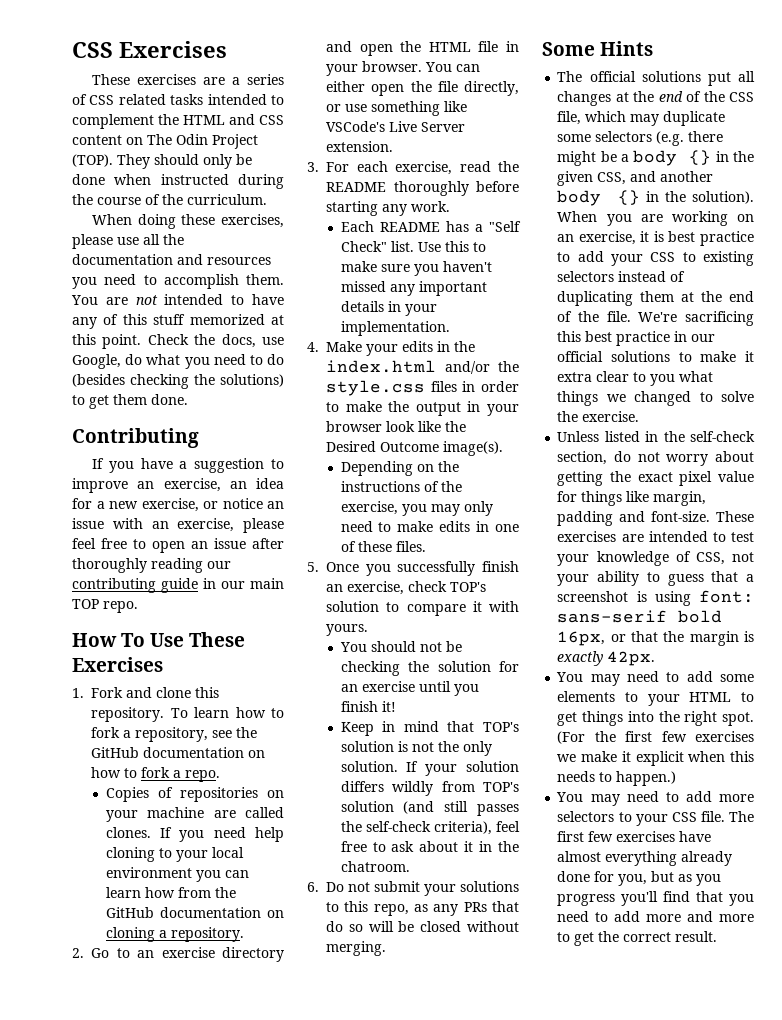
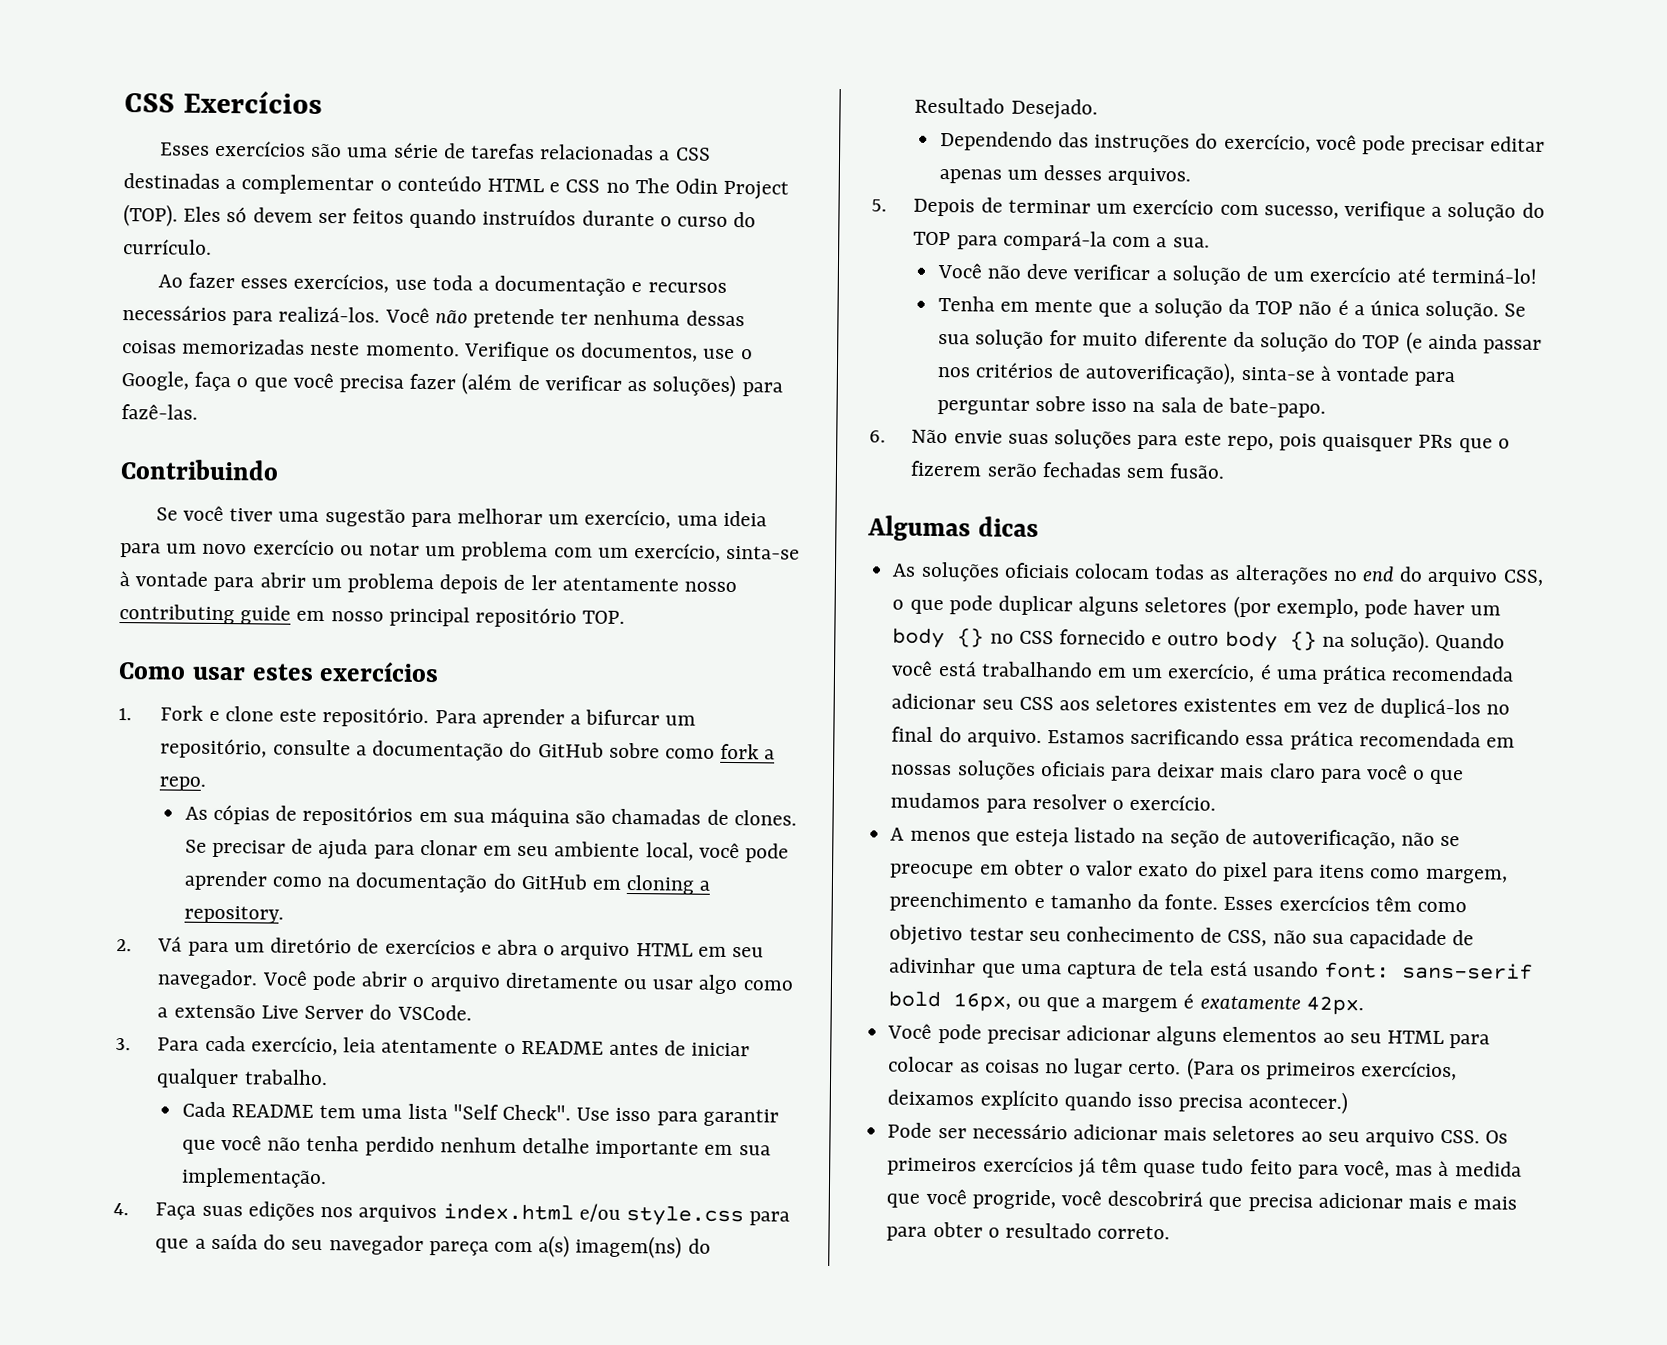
[72,41,227,58] [91,74,284,85] [72,94,284,105] [72,114,284,129] [72,134,258,149] [72,154,252,169] [72,174,284,189] [72,194,267,205] [91,214,284,229] [72,234,184,249] [72,254,271,265] [72,274,284,289] [71,294,284,305] [72,314,284,329] [72,334,284,349] [72,354,284,369] [72,374,284,389] [72,394,188,409] [72,428,199,448] [91,458,284,473] [72,478,284,493] [72,498,284,512] [72,518,284,533] [72,538,284,553] [72,558,231,573] [72,578,284,593] [72,599,138,613] [72,632,246,647] [72,657,163,672] [72,687,219,698] [91,707,284,722] [91,727,257,742] [91,747,265,758] [91,767,220,782] [105,787,284,802] [105,807,284,822] [105,827,284,842] [105,847,244,862] [105,867,249,882] [105,887,236,898] [105,907,284,918] [105,927,244,942] [72,947,284,962] [326,41,519,56] [326,61,480,76] [326,81,519,96] [326,101,467,116] [326,121,465,132] [326,141,393,152] [307,161,519,175] [326,181,519,196] [326,201,450,216] [340,221,521,232] [340,241,486,252] [340,261,492,276] [340,281,487,296] [340,301,437,316] [340,321,450,336] [307,341,475,356] [326,360,519,374] [326,380,519,396] [326,401,519,416] [326,421,466,432] [326,441,503,456] [340,461,459,476] [340,481,462,492] [340,501,493,516] [340,521,519,532] [340,541,426,552] [307,561,519,576] [326,581,486,595] [326,601,519,616] [326,624,368,636] [339,641,462,652] [340,661,519,676] [340,681,479,696] [340,701,396,712] [340,721,519,736] [340,741,492,756] [340,761,519,776] [340,781,519,796] [340,801,519,816] [340,821,520,835] [340,841,519,852] [340,861,410,872] [307,881,519,896] [326,901,519,916] [326,921,519,932] [326,941,386,956] [542,41,654,56] [557,71,755,86] [557,91,754,106] [557,111,726,126] [557,131,724,146] [557,150,754,166] [557,171,714,186] [557,190,754,206] [557,211,754,226] [557,231,754,246] [557,251,754,266] [557,271,686,282] [557,291,754,306] [557,311,754,326] [557,331,716,346] [557,351,754,362] [557,371,714,386] [557,391,754,406] [557,411,640,422] [557,431,755,442] [557,451,754,466] [557,471,754,486] [557,491,707,506] [557,511,754,526] [557,531,754,542] [557,551,754,566] [557,571,754,586] [557,590,754,606] [557,610,723,623] [557,631,754,646] [557,651,656,666] [556,671,754,686] [557,691,754,706] [557,711,754,726] [557,731,754,744] [557,751,754,766] [557,771,677,786] [556,791,754,806] [557,811,754,826] [557,831,712,842] [557,851,733,866] [557,871,722,886] [557,891,754,906] [557,911,754,922] [557,931,718,946] CSS Exercises // These exercises are a series of CSS related tasks intended to complement the HTML and CSS content on The Odin Project (TOP). They should only be done when instructed during the course of the curriculum. // When doing these exercises, please use all the documentation and resources you need to accomplish them. You are not intended to have any of this stuff memorized at this point. Check the docs, use Google, do what you need to do (besides checking the solutions) to get them done. // Contributing // If you have a suggestion to improve an exercise, an idea for a new exercise, or notice an issue with an exercise, please feel free to open an issue after thoroughly reading our contributing guide in our main TOP repo. // How To Use These Exercises // 1. Fork and clone this repository. To learn how to fork a repository, see the GitHub documentation on how to fork a repo. // Copies of repositories on your machine are called clones. If you need help cloning to your local environment you can learn how from the GitHub documentation on cloning a repository. // 2. Go to an exercise directory and open the HTML file in your browser. You can either open the file directly, or use something like VSCode's Live Server extension. // 3. For each exercise, read the README thoroughly before starting any work. // Each README has a "Self Check" list. Use this to make sure you haven't missed any important details in your implementation. // 4. Make your edits in the index.html and/or the style.css files in order to make the output in your browser look like the Desired Outcome image(s). // Depending on the instructions of the exercise, you may only need to make edits in one of these files. // 5. Once you successfully finish an exercise, check TOP's solution to compare it with yours. // You should not be checking the solution for an exercise until you finish it! // Keep in mind that TOP's solution is not the only solution. If your solution differs wildly from TOP's solution (and still passes the self-check criteria), feel free to ask about it in the chatroom. // 6. Do not submit your solutions to this repo, as any PRs that do so will be closed without merging. // Some Hints // The official solutions put all changes at the end of the CSS file, which may duplicate some selectors (e.g. there might be a body {} in the given CSS, and another body {} in the solution). When you are working on an exercise, it is best practice to add your CSS to existing selectors instead of duplicating them at the end of the file. We're sacrificing this best practice in our official solutions to make it extra clear to you what things we changed to solve the exercise. // Unless listed in the self-check section, do not worry about getting the exact pixel value for things like margin, padding and font-size. These exercises are intended to test your knowledge of CSS, not your ability to guess that a screenshot is using font: sans-serif bold 16px, or that the margin is exactly 42px. // You may need to add some elements to your HTML to get things into the right spot. (For the first few exercises we make it explicit when this needs to happen.) // You may need to add more selectors to your CSS file. The first few exercises have almost everything already done for you, but as you progress you'll find that you need to add more and more to get the correct result. -> [124,89,322,114] [159,140,711,161] [123,173,790,200] [123,204,757,229] [123,239,212,255] [157,272,727,296] [122,305,745,329] [122,338,753,362] [121,371,783,398] [121,404,198,420] [120,459,279,481] [155,505,767,529] [120,539,801,562] [119,571,738,594] [119,604,626,628] [118,660,440,683] [118,705,697,729] [160,738,776,761] [159,776,207,791] [184,804,797,828] [184,838,790,863] [183,870,711,895] [183,905,284,924] [116,936,764,961] [157,969,793,995] [157,1004,472,1021] [115,1035,751,1057] [156,1068,328,1089] [181,1101,779,1127] [181,1135,771,1159] [180,1167,327,1189] [113,1201,791,1227] [155,1233,711,1259] [914,97,1098,120] [939,131,1546,156] [938,165,1192,186] [871,197,1545,222] [913,230,1210,251] [936,262,1537,285] [937,296,1527,321] [937,329,1543,354] [936,361,1456,387] [936,395,1327,418] [869,429,1510,453] [910,460,1226,479] [867,515,1039,542] [892,561,1544,587] [892,595,1502,619] [892,627,1506,653] [891,660,1515,685] [891,693,1511,719] [891,726,1515,751] [891,760,1465,785] [890,792,1217,813] [890,827,1461,850] [889,859,1508,884] [889,891,1467,913] [889,924,1475,950] [889,957,1533,980] [888,990,1364,1016] [887,1023,1491,1049] [888,1056,1458,1081] [887,1089,1349,1115] [887,1122,1509,1147] [887,1156,1522,1179] [886,1188,1518,1212] [886,1221,1171,1241] CSS Exercícios // Esses exercícios são uma série de tarefas relacionadas a CSS destinadas a complementar o conteúdo HTML e CSS no The Odin Project (TOP). Eles só devem ser feitos quando instruídos durante o curso do currículo. // Ao fazer esses exercícios, use toda a documentação e recursos necessários para realizá-los. Você não pretende ter nenhuma dessas coisas memorizadas neste momento. Verifique os documentos, use o Google, faça o que você precisa fazer (além de verificar as soluções) para fazê-las. // Contribuindo // Se você tiver uma sugestão para melhorar um exercício, uma ideia para um novo exercício ou notar um problema com um exercício, sinta-se à vontade para abrir um problema depois de ler atentamente nosso contributing guide em nosso principal repositório TOP. // Como usar estes exercícios // 1. Fork e clone este repositório. Para aprender a bifurcar um repositório, consulte a documentação do GitHub sobre como fork a repo. // As cópias de repositórios em sua máquina são chamadas de clones. Se precisar de ajuda para clonar em seu ambiente local, você pode aprender como na documentação do GitHub em cloning a repository. // 2. Vá para um diretório de exercícios e abra o arquivo HTML em seu navegador. Você pode abrir o arquivo diretamente ou usar algo como a extensão Live Server do VSCode. // 3. Para cada exercício, leia atentamente o README antes de iniciar qualquer trabalho. // Cada README tem uma lista "Self Check". Use isso para garantir que você não tenha perdido nenhum detalhe importante em sua implementação. // 4. Faça suas edições nos arquivos index.html e/ou style.css para que a saída do seu navegador pareça com a(s) imagem(ns) do Resultado Desejado. // Dependendo das instruções do exercício, você pode precisar editar apenas um desses arquivos. // 5. Depois de terminar um exercício com sucesso, verifique a solução do TOP para compará-la com a sua. // Você não deve verificar a solução de um exercício até terminá-lo! // Tenha em mente que a solução da TOP não é a única solução. Se sua solução for muito diferente da solução do TOP (e ainda passar nos critérios de autoverificação), sinta-se à vontade para perguntar sobre isso na sala de bate-papo. // 6. Não envie suas soluções para este repo, pois quaisquer PRs que o fizerem serão fechadas sem fusão. // Algumas dicas // As soluções oficiais colocam todas as alterações no end do arquivo CSS, o que pode duplicar alguns seletores (por exemplo, pode haver um body {} no CSS fornecido e outro body {} na solução). Quando você está trabalhando em um exercício, é uma prática recomendada adicionar seu CSS aos seletores existentes em vez de duplicá-los no final do arquivo. Estamos sacrificando essa prática recomendada em nossas soluções oficiais para deixar mais claro para você o que mudamos para resolver o exercício. // A menos que esteja listado na seção de autoverificação, não se preocupe em obter o valor exato do pixel para itens como margem, preenchimento e tamanho da fonte. Esses exercícios têm como objetivo testar seu conhecimento de CSS, não sua capacidade de adivinhar que uma captura de tela está usando font: sans-serif bold 16px, ou que a margem é exatamente 42px. // Você pode precisar adicionar alguns elementos ao seu HTML para colocar as coisas no lugar certo. (Para os primeiros exercícios, deixamos explícito quando isso precisa acontecer.) // Pode ser necessário adicionar mais seletores ao seu arquivo CSS. Os primeiros exercícios já têm quase tudo feito para você, mas à medida que você progride, você descobrirá que precisa adicionar mais e mais para obter o resultado correto.

